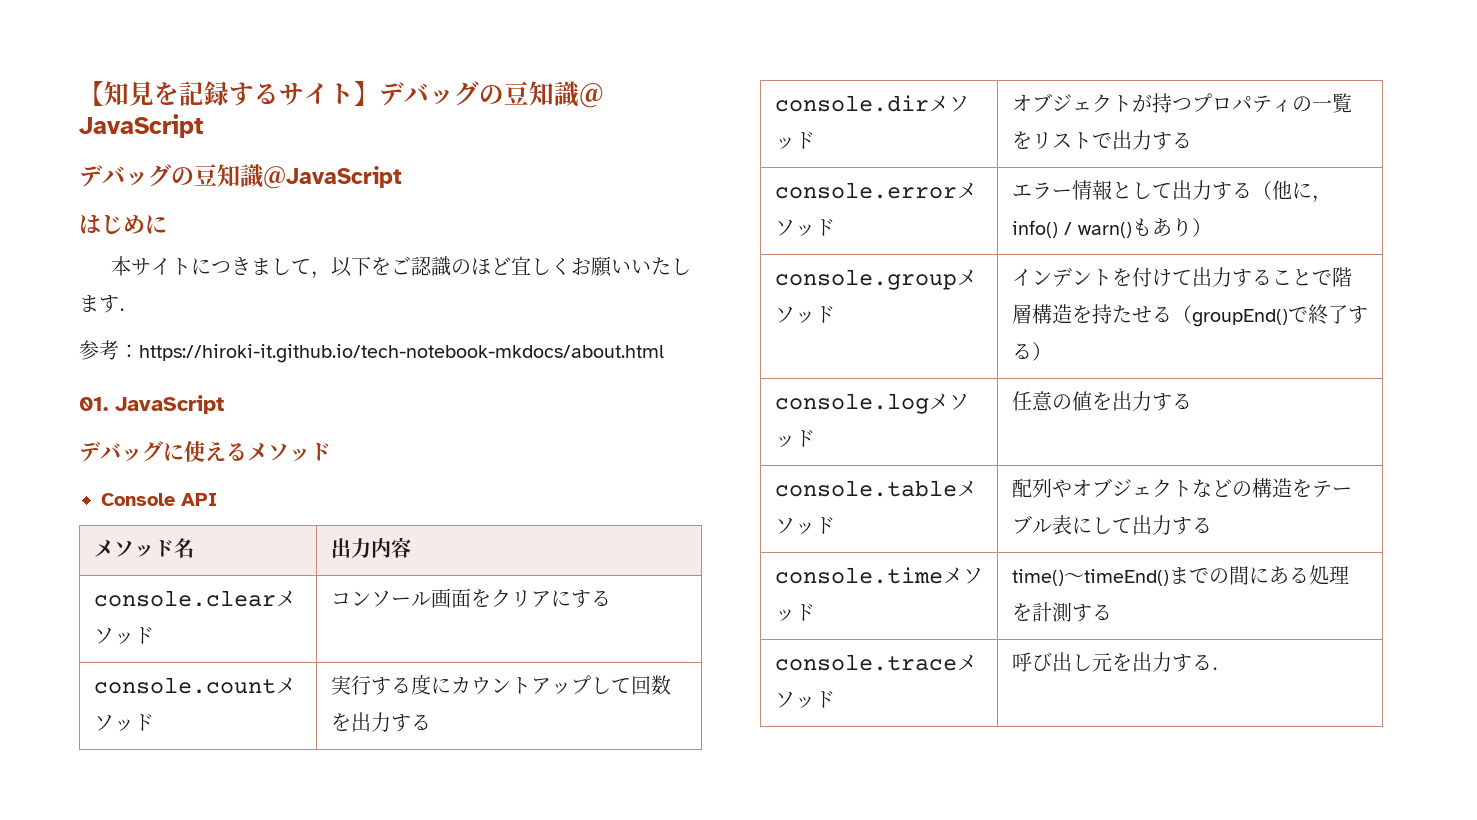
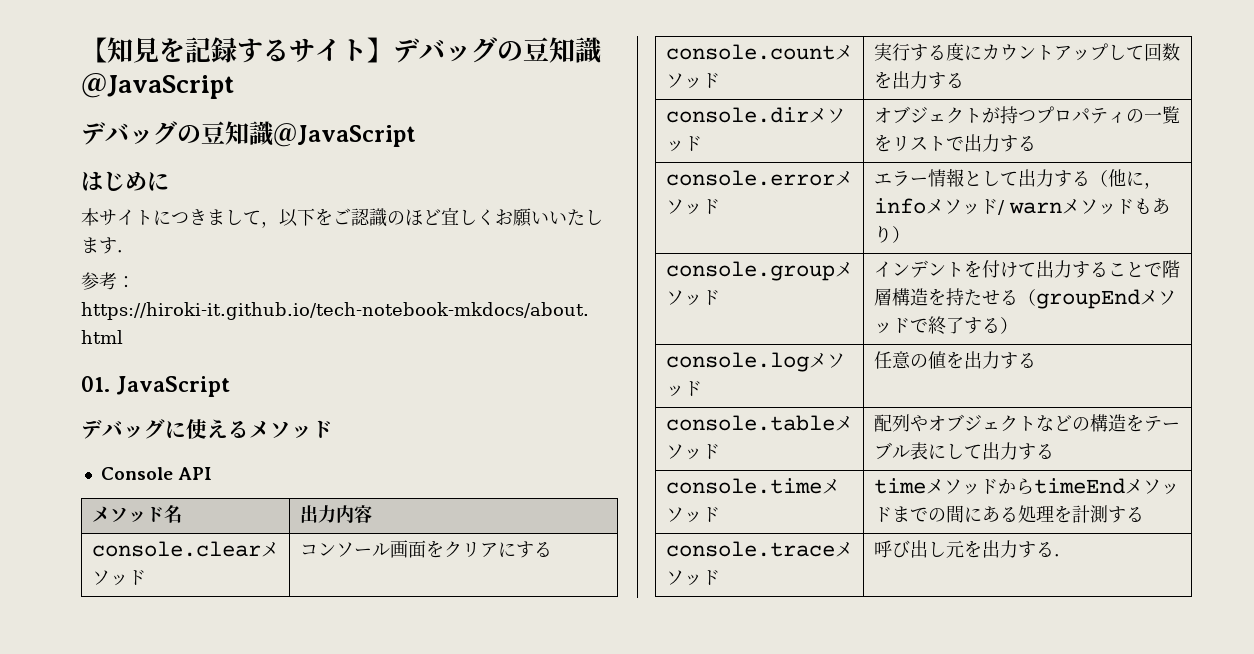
[1011,220,1132,238] info() / warn() -> [873,198,1134,215] infoメソッド/ warnメソッド
[1191,309,1288,327] groupEnd() -> [1035,289,1176,309] [873,318,910,334] groupEndメソッド
[1011,569,1169,586] time()〜timeEnd() -> [873,478,1179,495] [873,507,892,523] timeメソッドからtimeEndメソッド

